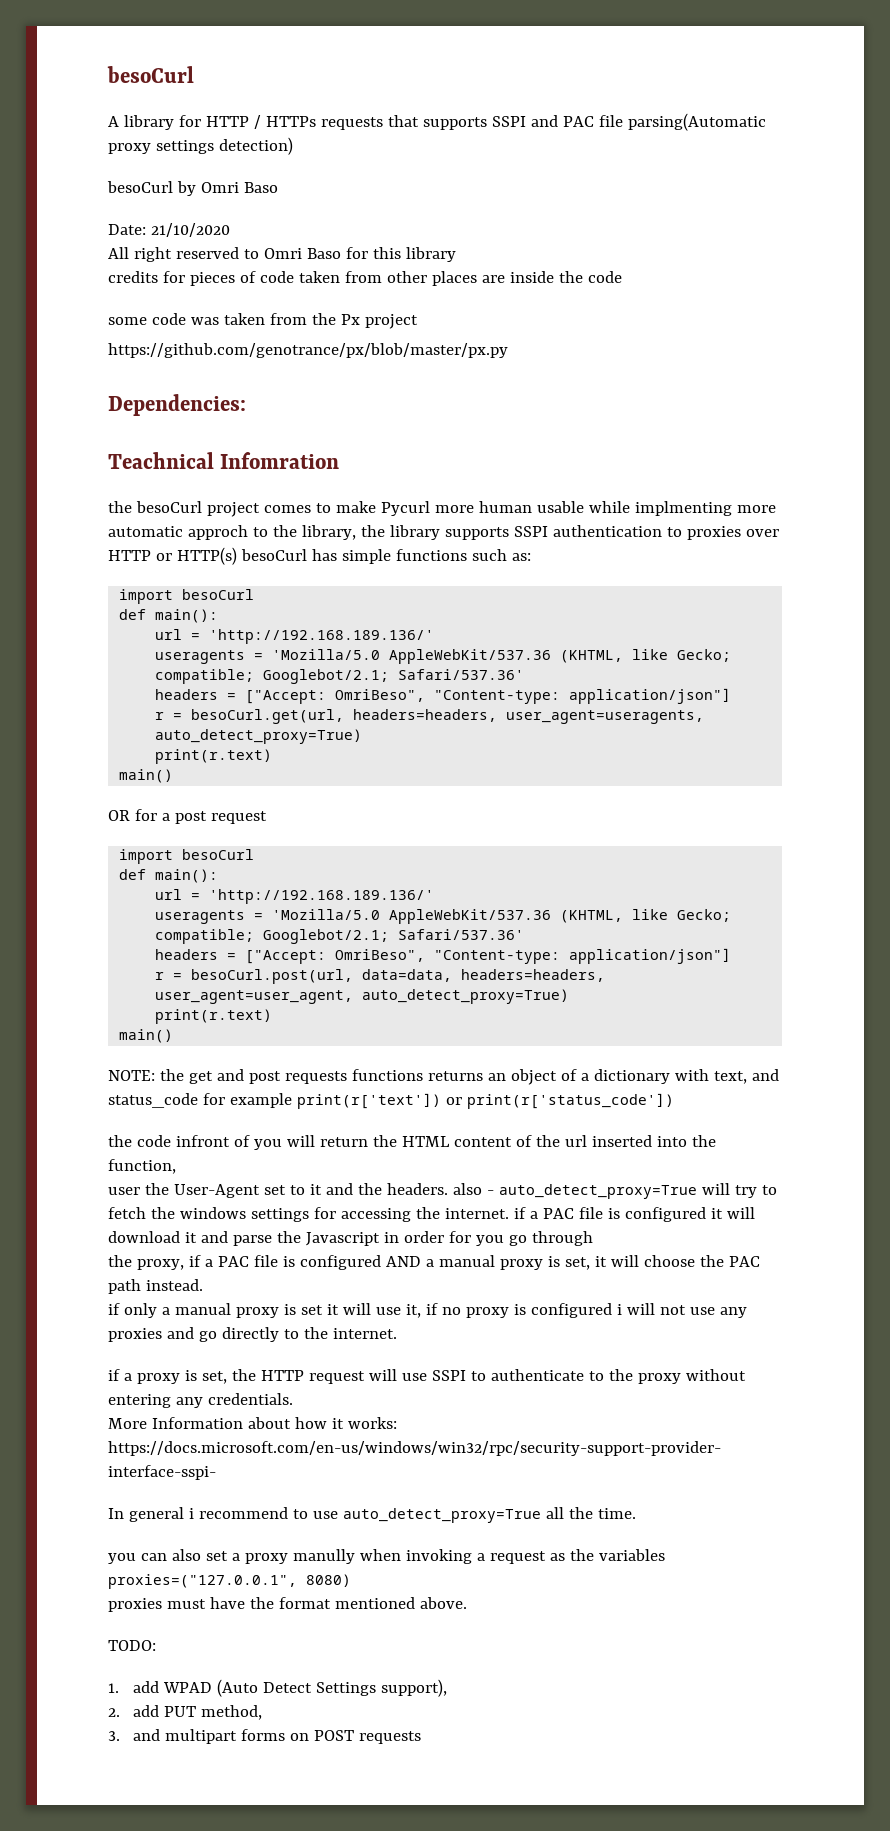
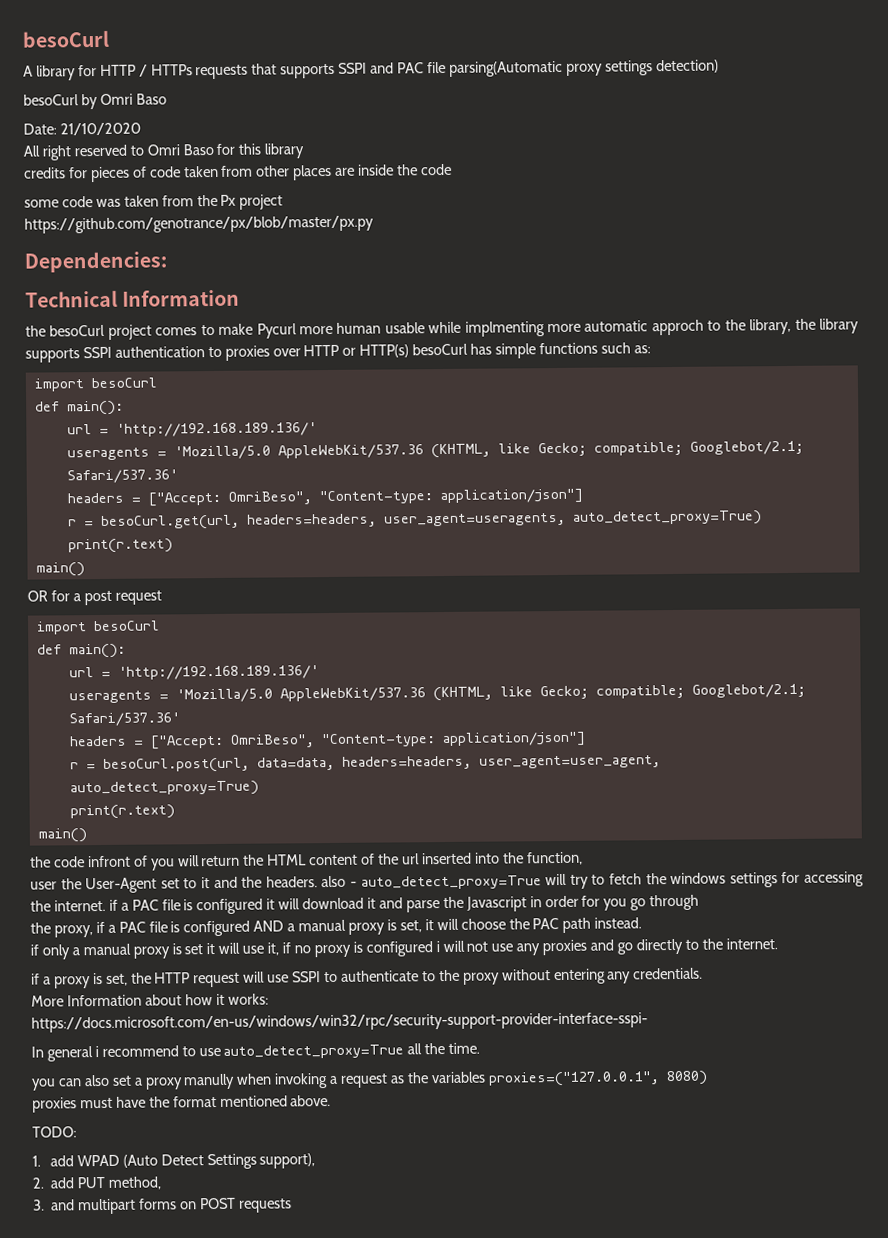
[108,452,340,469] Teachnical Infomration -> [25,289,241,308] Technical Information
[108,1069,779,1085] [108,1093,674,1109] // NOTE: the get and post requests functions returns an object of a dictionary with text, and status_code for example print(r['text']) or print(r['status_code']) -> (87, 835) none

